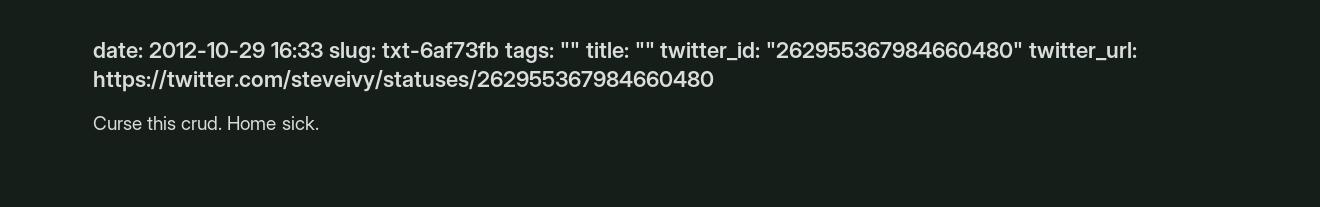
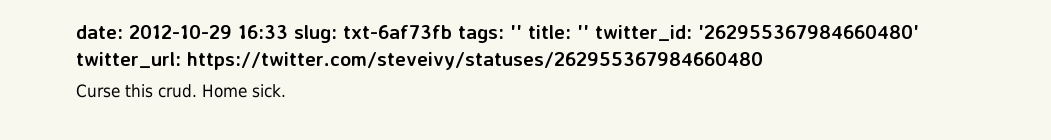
[559,42,1024,61] "" title: "" twitter_id: "262955367984660480" -> [510,25,919,41] '' title: '' twitter_id: '262955367984660480'

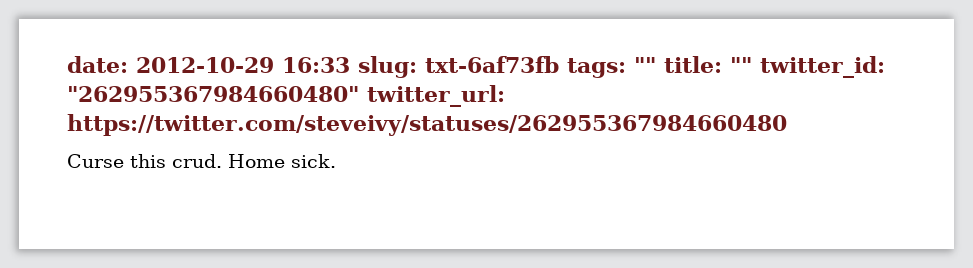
[510,25,919,41] '' title: '' twitter_id: '262955367984660480' -> [634,56,885,78] [67,86,359,102] "" title: "" twitter_id: "262955367984660480"

